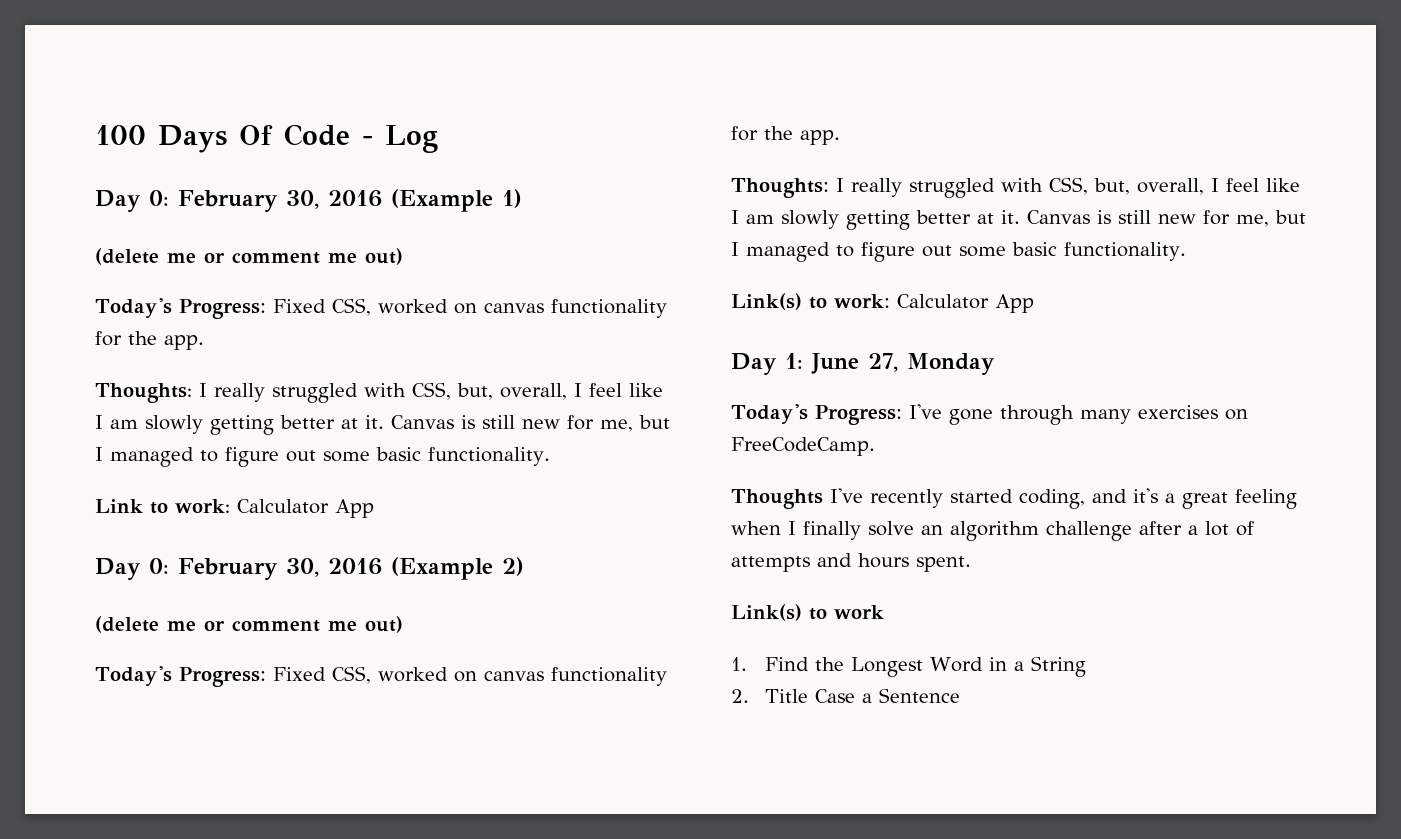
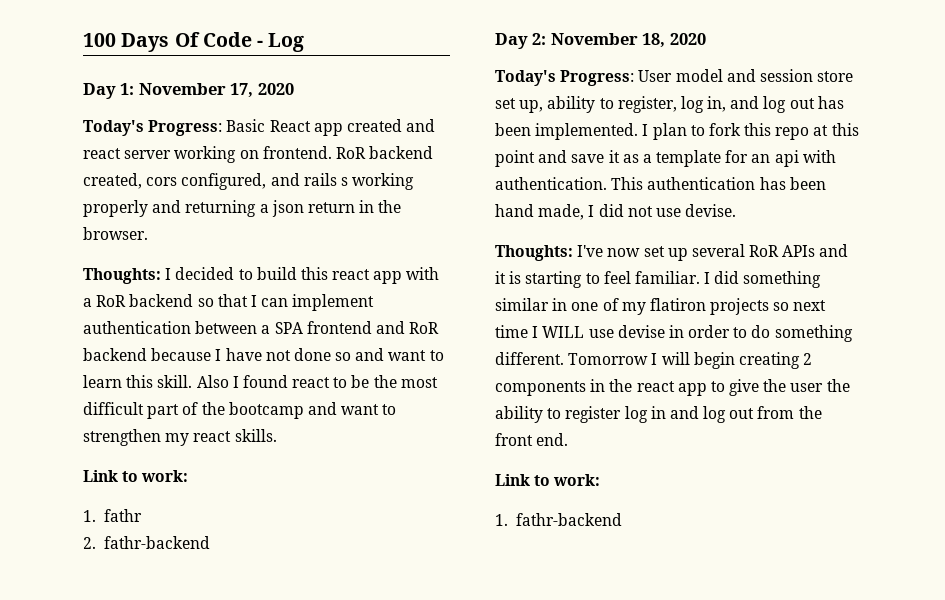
[149,189,522,212] [95,248,403,265] [95,298,667,319] [95,331,204,350] [95,382,663,403] [95,415,670,435] [95,447,550,467] [95,499,374,518] [95,557,524,580] [95,616,403,633] [95,666,667,687] [731,126,840,145] [731,177,1300,198] [731,210,1306,230] [731,242,1186,262] [731,293,1034,313] [731,353,995,375] [731,404,1248,425] [731,437,875,456] [731,488,1297,509] [731,521,1254,541] [731,553,971,572] [731,604,884,621] [731,656,1087,677] [731,688,961,703] 0: February 30, 2016 (Example 1) // (delete me or comment me out) // Today's Progress: Fixed CSS, worked on canvas functionality for the app. // Thoughts: I really struggled with CSS, but, overall, I feel like I am slowly getting better at it. Canvas is still new for me, but I managed to figure out some basic functionality. // Link to work: Calculator App // Day 0: February 30, 2016 (Example 2) // (delete me or comment me out) // Today's Progress: Fixed CSS, worked on canvas functionality for the app. // Thoughts: I really struggled with CSS, but, overall, I feel like I am slowly getting better at it. Canvas is still new for me, but I managed to figure out some basic functionality. // Link(s) to work: Calculator App // Day 1: June 27, Monday // Today's Progress: I've gone through many exercises on FreeCodeCamp. // Thoughts I've recently started coding, and it's a great feeling when I finally solve an algorithm challenge after a lot of attempts and hours spent. // Link(s) to work // 1. Find the Longest Word in a String // 2. Title Case a Sentence -> [120,83,294,98] [83,119,436,136] [83,146,434,163] [83,173,415,190] [83,200,402,217] [83,227,148,240] [83,267,440,284] [83,294,375,311] [83,321,440,334] [83,348,444,361] [83,375,438,388] [83,402,397,419] [83,429,277,446] [83,470,189,482] [83,509,142,522] [83,536,210,549] [495,33,706,49] [495,69,854,86] [495,96,844,113] [495,123,859,140] [495,150,836,167] [495,177,826,190] [495,204,737,220] [495,244,849,261] [495,271,822,288] [495,298,827,315] [495,325,853,342] [495,352,813,369] [495,379,850,396] [495,406,822,423] [495,433,569,446] [495,474,601,486] [495,513,622,526] 1: November 17, 2020 // Today's Progress: Basic React app created and react server working on frontend. RoR backend created, cors configured, and rails s working properly and returning a json return in the browser. // Thoughts: I decided to build this react app with a RoR backend so that I can implement authentication between a SPA frontend and RoR backend because I have not done so and want to learn this skill. Also I found react to be the most difficult part of the bootcamp and want to strengthen my react skills. // Link to work: // 1. fathr // 2. fathr-backend // Day 2: November 18, 2020 // Today's Progress: User model and session store set up, ability to register, log in, and log out has been implemented. I plan to fork this repo at this point and save it as a template for an api with authentication. This authentication has been hand made, I did not use devise. // Thoughts: I've now set up several RoR APIs and it is starting to feel familiar. I did something similar in one of my flatiron projects so next time I WILL use devise in order to do something different. Tomorrow I will begin creating 2 components in the react app to give the user the ability to register log in and log out from the front end. // Link to work: // 1. fathr-backend

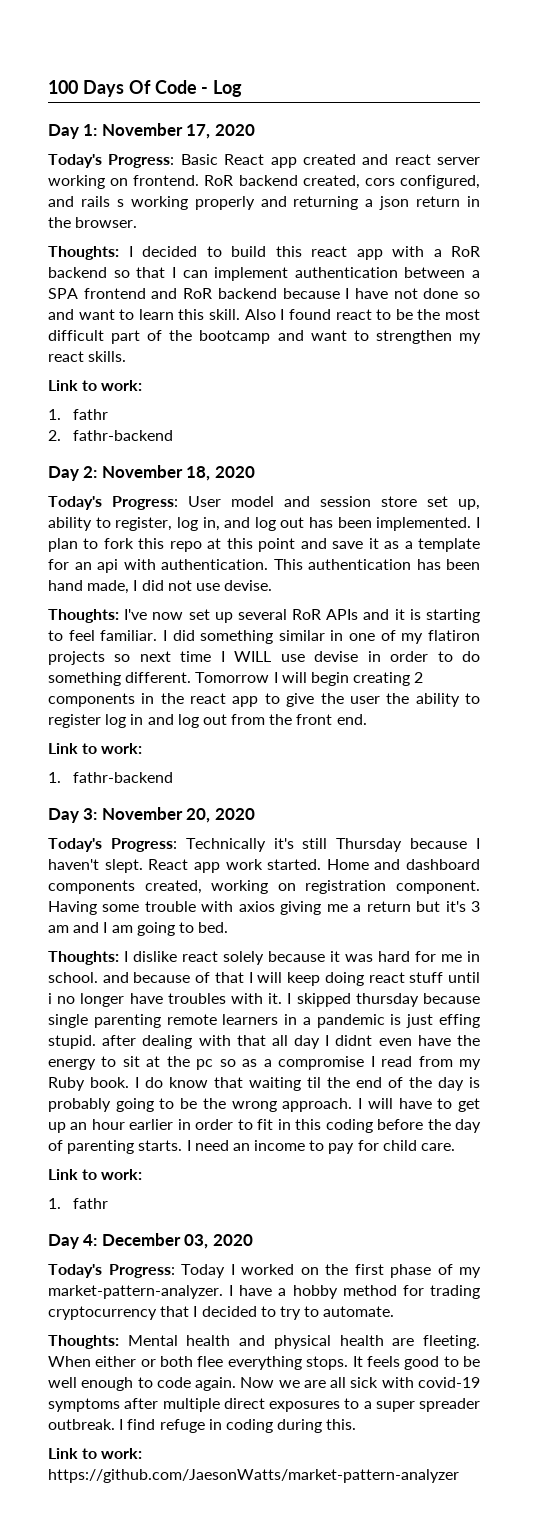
(622, 519) none -> [48,807,255,823] [48,838,480,852] [48,859,480,873] [48,880,480,894] [48,901,480,915] [48,922,229,936] [48,951,480,965] [48,972,480,986] [48,993,480,1007] [48,1014,480,1028] [48,1035,481,1049] [48,1056,481,1070] [48,1077,480,1091] [48,1098,481,1112] [48,1119,481,1133] [48,1140,456,1154] [48,1169,143,1180] [48,1198,108,1209] [48,1233,253,1249] [48,1264,481,1278] [48,1285,481,1299] [48,1306,395,1320] [48,1335,481,1349] [48,1356,481,1370] [48,1377,480,1391] [48,1398,480,1412] [48,1419,357,1433] [48,1448,143,1459] [48,1469,459,1483] // Day 3: November 20, 2020 // Today's Progress: Technically it's still Thursday because I haven't slept. React app work started. Home and dashboard components created, working on registration component. Having some trouble with axios giving me a return but it's 3 am and I am going to bed. // Thoughts: I dislike react solely because it was hard for me in school. and because of that I will keep doing react stuff until i no longer have troubles with it. I skipped thursday because single parenting remote learners in a pandemic is just effing stupid. after dealing with that all day I didnt even have the energy to sit at the pc so as a compromise I read from my Ruby book. I do know that waiting til the end of the day is probably going to be the wrong approach. I will have to get up an hour earlier in order to fit in this coding before the day of parenting starts. I need an income to pay for child care. // Link to work: // 1. fathr // Day 4: December 03, 2020 // Today's Progress: Today I worked on the first phase of my market-pattern-analyzer. I have a hobby method for trading cryptocurrency that I decided to try to automate. // Thoughts: Mental health and physical health are fleeting. When either or both flee everything stops. It feels good to be well enough to code again. Now we are all sick with covid-19 symptoms after multiple direct exposures to a super spreader outbreak. I find refuge in coding during this. // Link to work: https://github.com/JaesonWatts/market-pattern-analyzer

